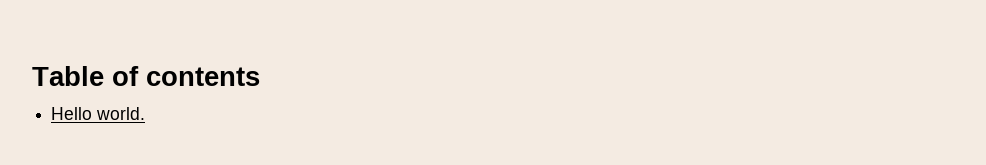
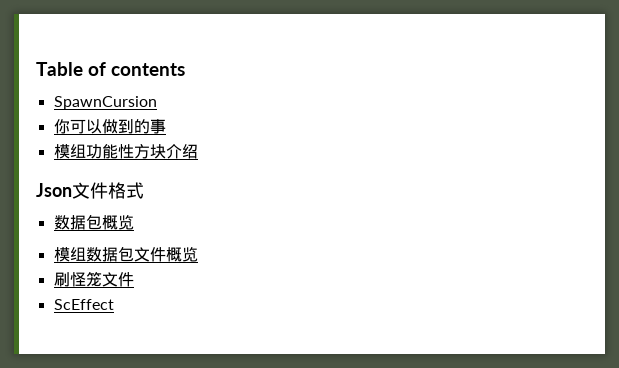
[51,107,146,120] Hello world. -> [53,96,157,110] [53,119,166,134] [53,144,198,159] [36,182,144,199] [53,214,134,230] [53,246,198,262] [53,271,134,287] [53,299,114,310] SpawnCursion // 你可以做到的事 // 模组功能性方块介绍 // Json文件格式 // 数据包概览 // 模组数据包文件概览 // 刷怪笼文件 // ScEffect

